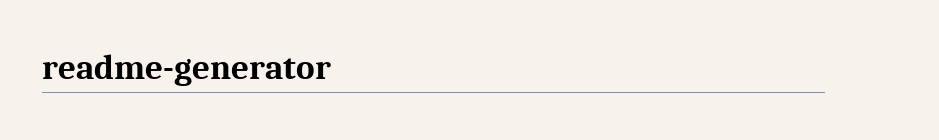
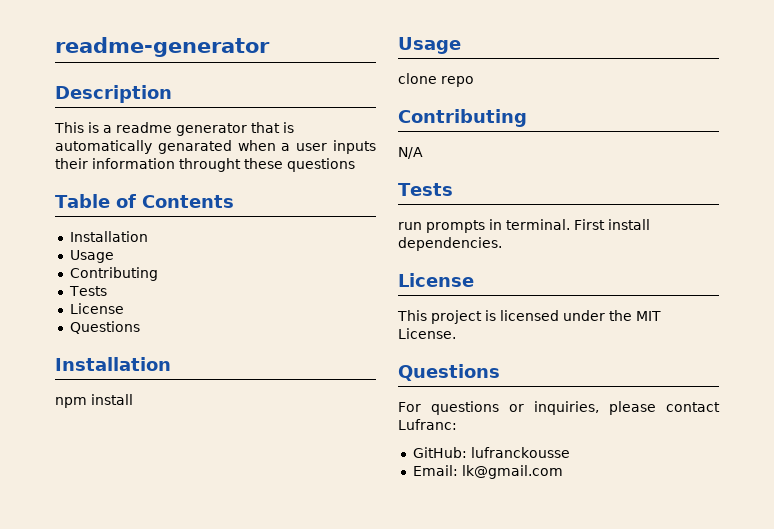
(331, 70) none -> [55,85,172,103] [54,122,294,136] [55,140,377,154] [55,158,355,172] [55,194,234,208] [69,231,148,242] [69,250,114,263] [69,267,158,281] [68,286,107,296] [69,303,124,314] [69,321,140,334] [55,357,171,371] [55,394,133,408] [398,37,461,54] [398,73,474,87] [398,109,527,127] [398,147,423,159] [398,183,453,196] [398,219,650,233] [398,237,502,251] [398,273,474,287] [397,310,661,324] [398,328,456,339] [398,364,500,381] [398,401,720,415] [398,419,457,430] [412,447,570,458] [412,465,563,479] // Description // This is a readme generator that is automatically genarated when a user inputs their information throught these questions // Table of Contents // Installation // Usage // Contributing // Tests // License // Questions // Installation // npm install // Usage // clone repo // Contributing // N/A // Tests // run prompts in terminal. First install dependencies. // License // This project is licensed under the MIT License. // Questions // For questions or inquiries, please contact Lufranc: // GitHub: lufranckousse // Email: lk@gmail.com

